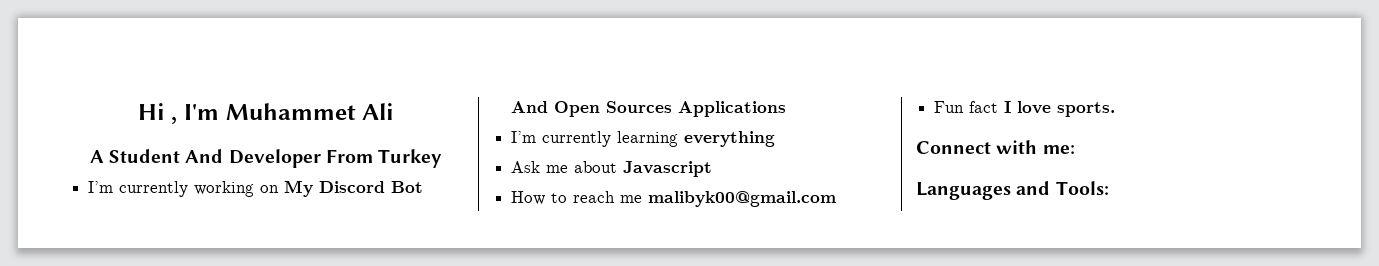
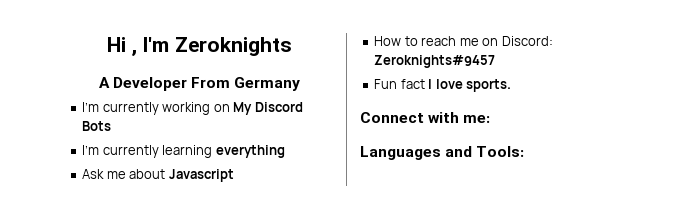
[225,103,395,120] Muhammet Ali -> [175,37,293,56] Zeroknights
[109,149,224,163] Student And -> (110, 82) none
[378,149,443,168] Turkey -> [234,77,301,91] Germany
[391,181,424,193] [511,101,787,117] Bot And Open Sources Applications -> [82,121,112,131] Bots
[648,191,837,207] malibyk00@gmail.com -> [482,36,553,46] [374,55,496,68] on Discord: Zeroknights#9457

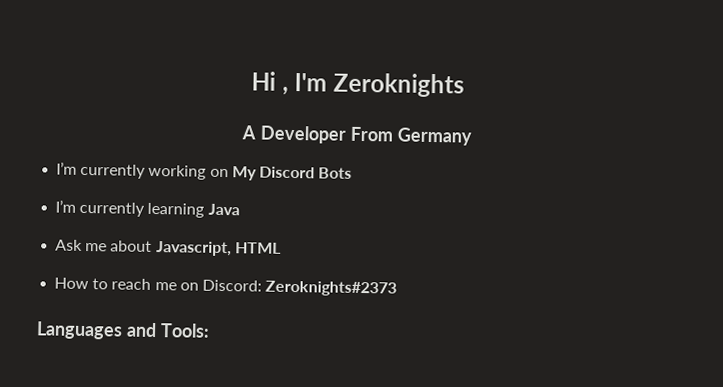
[215,145,285,158] everything -> [207,203,240,216] Java
[168,169,234,182] Javascript -> [155,241,282,257] Javascript, HTML
[374,55,496,68] [374,79,512,92] [360,112,491,123] Zeroknights#9457 // Fun fact I love sports. // Connect with me: -> [265,280,398,297] Zeroknights#2373

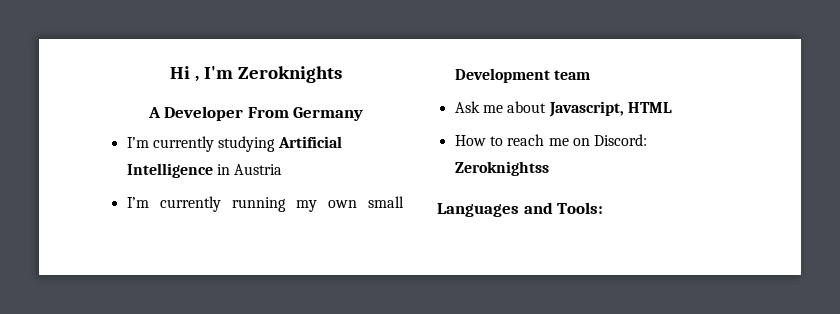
[148,164,353,181] [55,199,240,218] working on My Discord Bots // I’m currently learning Java -> [218,136,342,152] [126,163,283,178] [126,196,404,212] [454,68,590,83] studying Artificial Intelligence in Austria // I’m currently running my own small Development team
[265,280,398,297] Zeroknights#2373 -> [454,161,549,176] Zeroknightss

